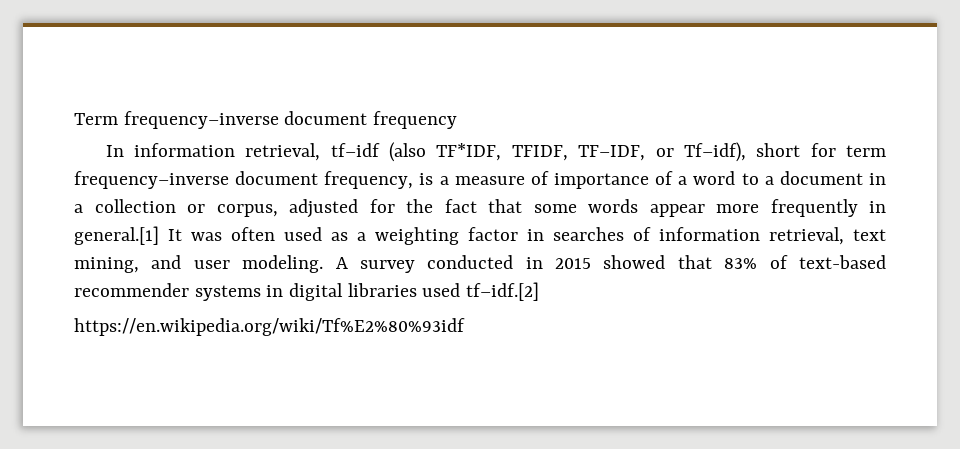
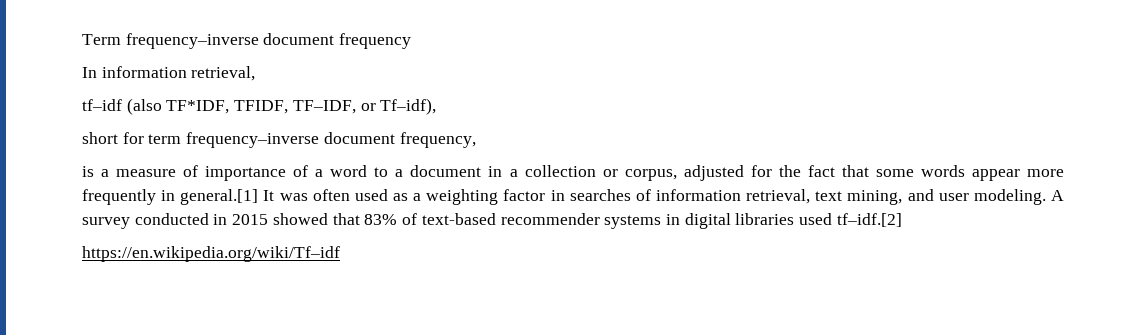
(321, 152) none -> (256, 73) //
(746, 152) none -> (437, 106) //
(414, 180) none -> (476, 140) //
[74,318,465,336] https://en.wikipedia.org/wiki/Tf%E2%80%93idf -> [82,246,340,262] https://en.wikipedia.org/wiki/Tf–idf

